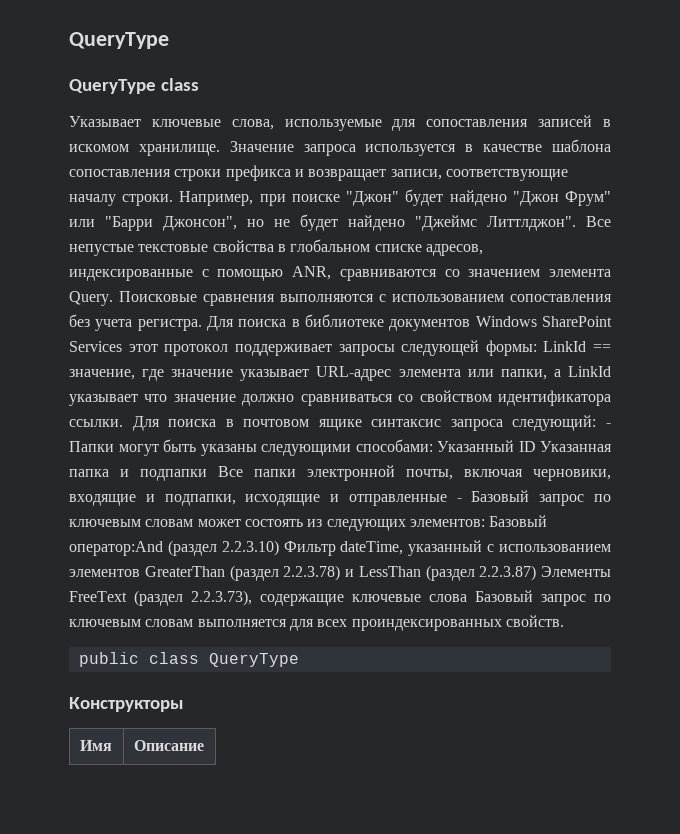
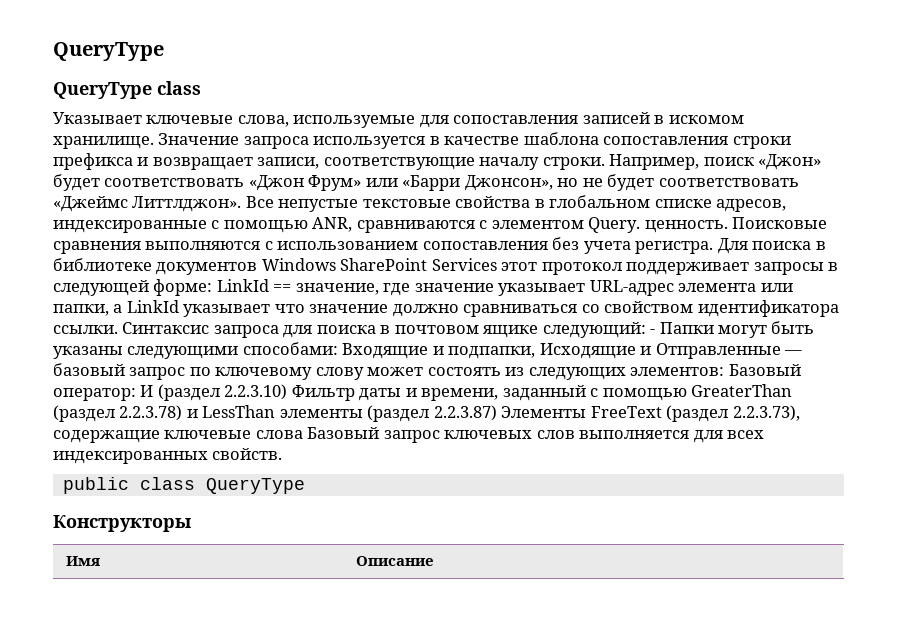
[259,189,611,206] [69,214,576,231] при поиске "Джон" будет найдено "Джон Фрум" или "Барри Джонсон", но не будет найдено "Джеймс Литтлджон". -> [703,154,822,170] [53,174,799,191] [53,196,242,212] поиск «Джон» будет соответствовать «Джон Фрум» или «Барри Джонсон», но не будет соответствовать «Джеймс Литтлджон».
[444,269,611,277] [69,291,113,306] со значением элемента Query. -> [479,217,728,233] с элементом Query. ценность.
[401,340,537,356] следующей формы: -> [828,262,839,271] [53,279,213,296] в следующей форме:
[132,416,160,431] Для -> [122,322,313,338] Синтаксис запроса для
[371,419,503,431] синтаксис запроса -> (539, 331) none
[437,440,612,452] [69,465,611,481] [69,490,611,506] [69,519,194,527] Указанный ID Указанная папка и подпапки Все папки электронной почты, включая черновики, входящие и подпапки, исходящие и отправленные - Базовый запрос по ключевым словам -> [342,343,803,359] [53,363,364,380] Входящие и подпапки, Исходящие и Отправленные — базовый запрос по ключевому слову
[69,541,163,556] оператор:And -> [53,385,154,401] оператор: И
[340,540,611,556] [69,569,140,577] dateTime, указанный с использованием элементов -> [359,385,687,401] даты и времени, заданный с помощью
(421, 571) none -> [279,409,363,418] элементы
[594,594,611,602] [69,619,194,627] по ключевым словам -> [444,430,575,439] ключевых слов
[351,619,502,631] проиндексированных -> [53,451,208,464] индексированных

